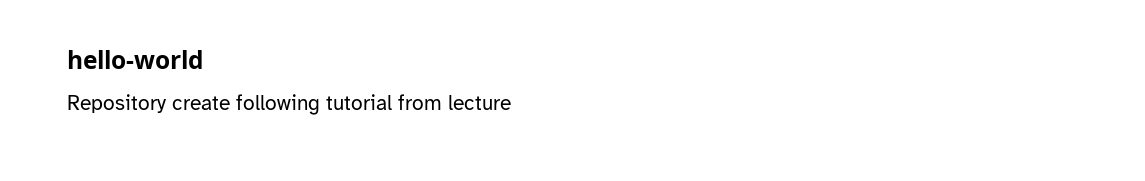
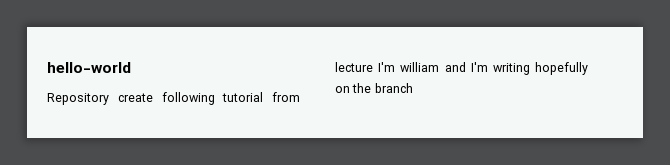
(511, 102) none -> [378,62,588,75] [335,83,413,93] I'm william and I'm writing hopefully on the branch

